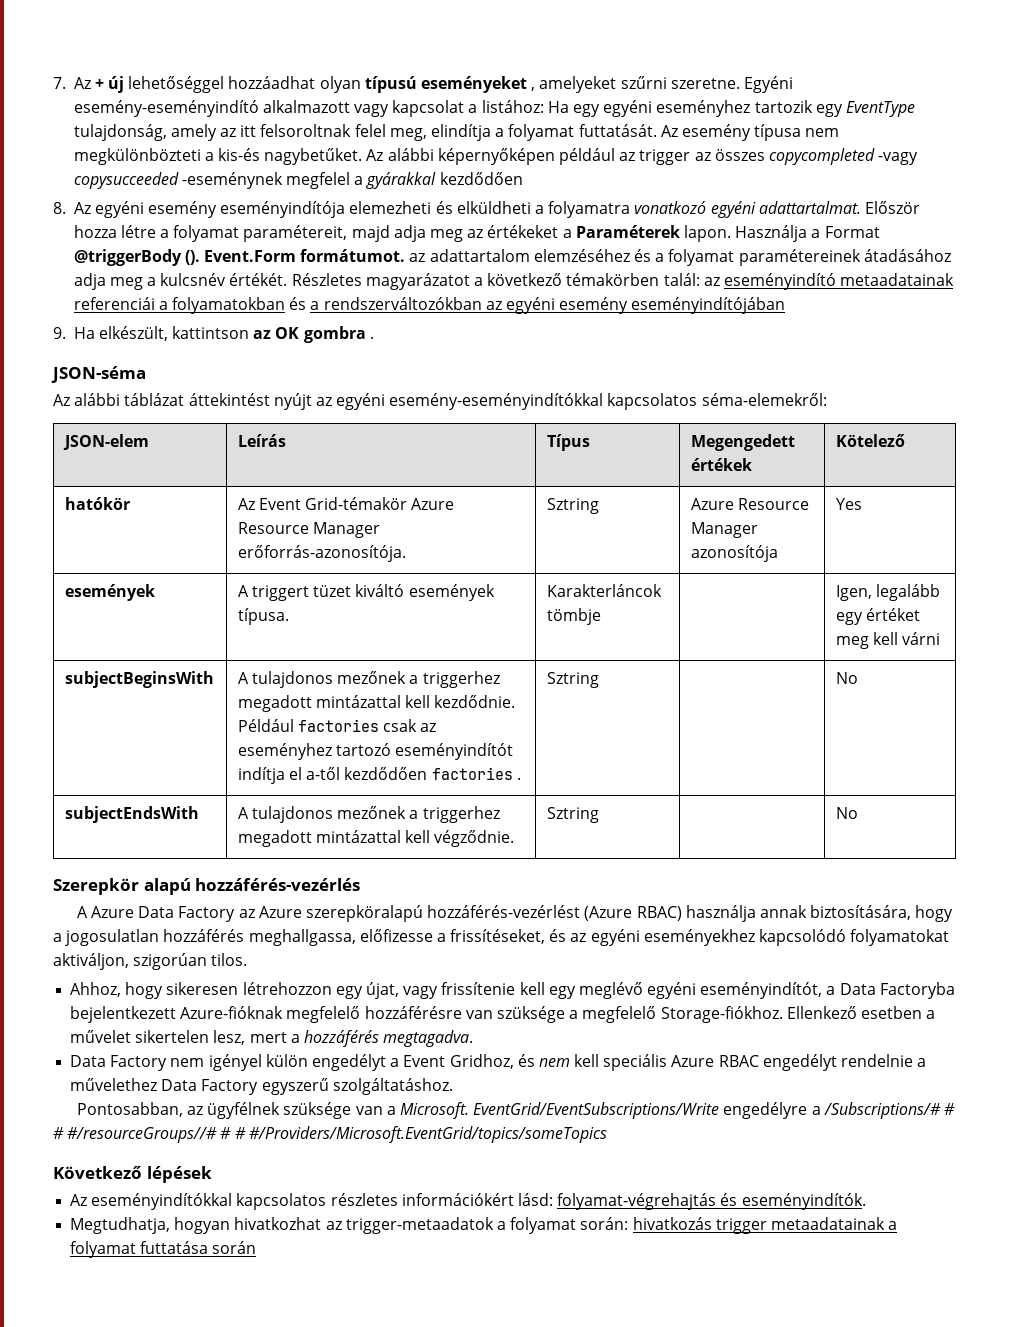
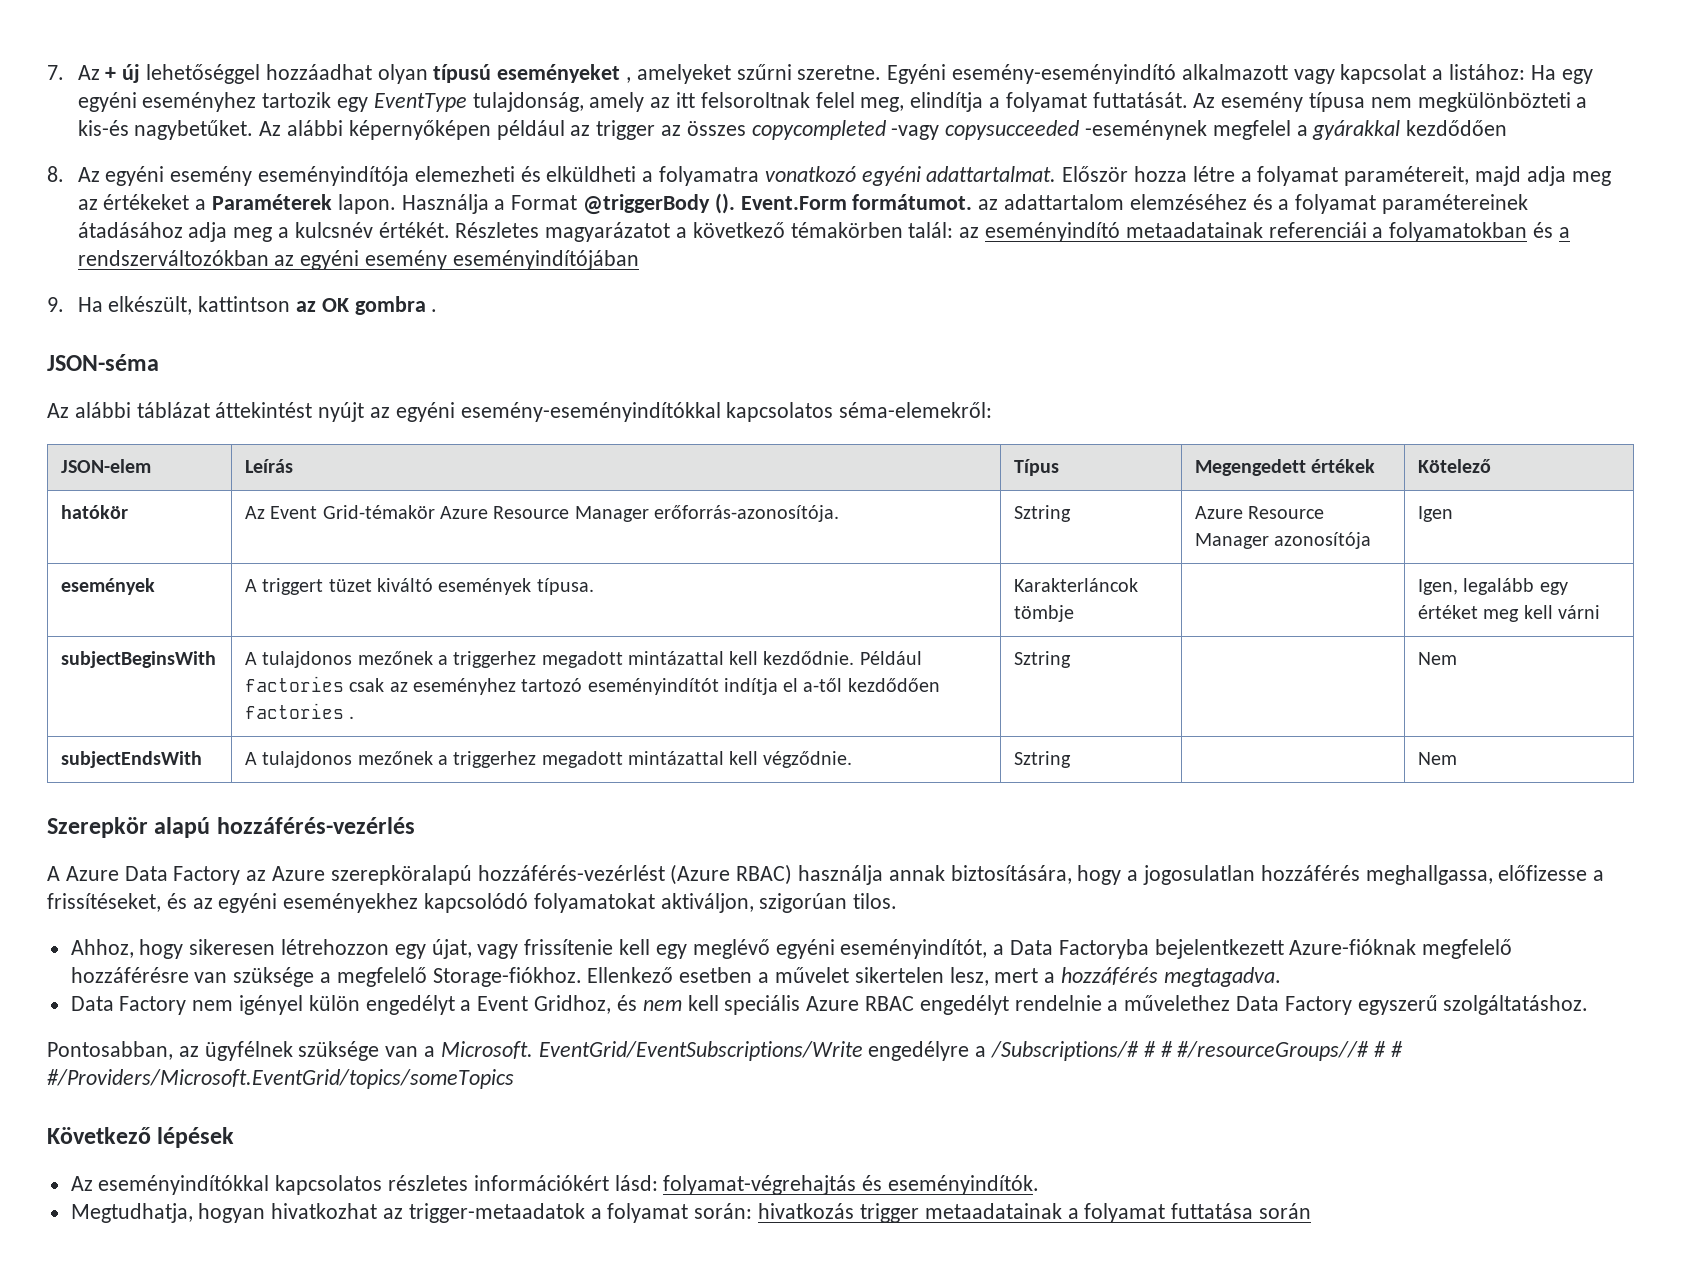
[835,498,862,510] Yes -> [1418,506,1454,522] Igen
[835,672,858,684] No -> [1418,652,1458,665] Nem
[835,807,858,819] No -> [1418,752,1458,765] Nem

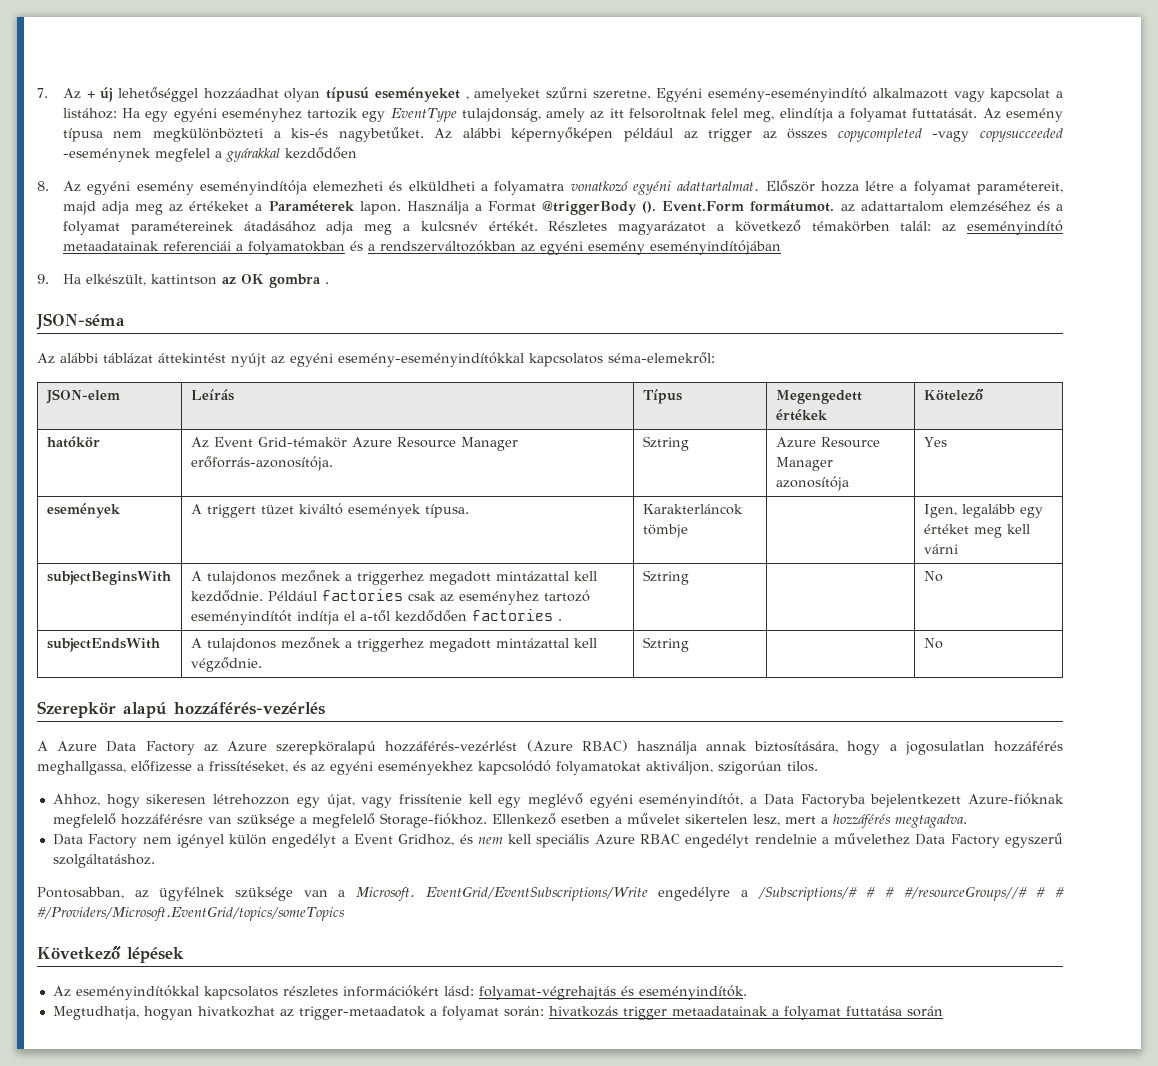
[1418,506,1454,522] Igen -> [923,437,947,447] Yes
[1418,652,1458,665] Nem -> [923,571,943,582] No
[1418,752,1458,765] Nem -> [923,638,943,649] No

